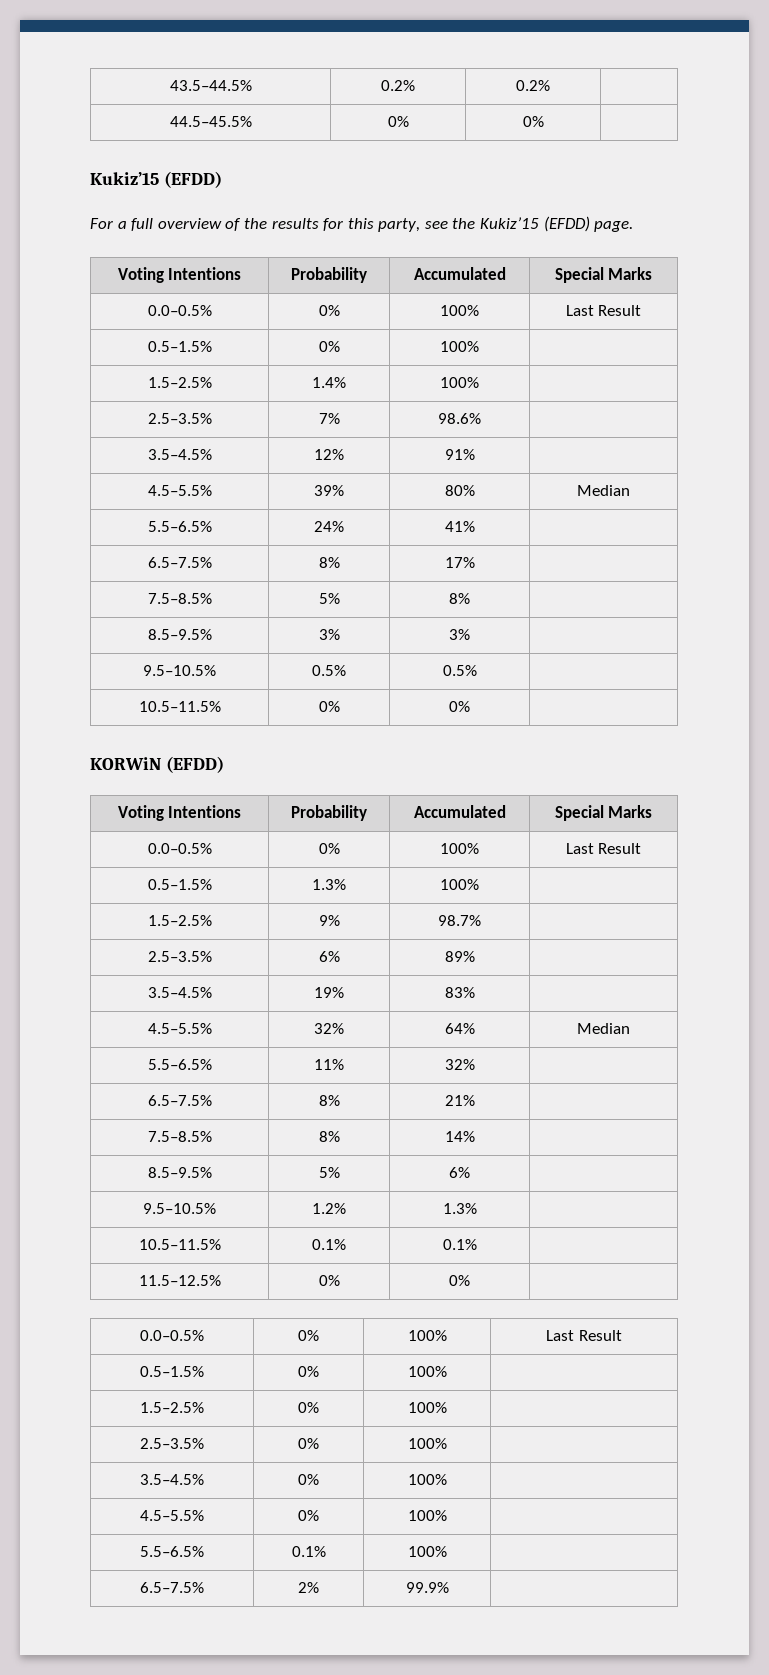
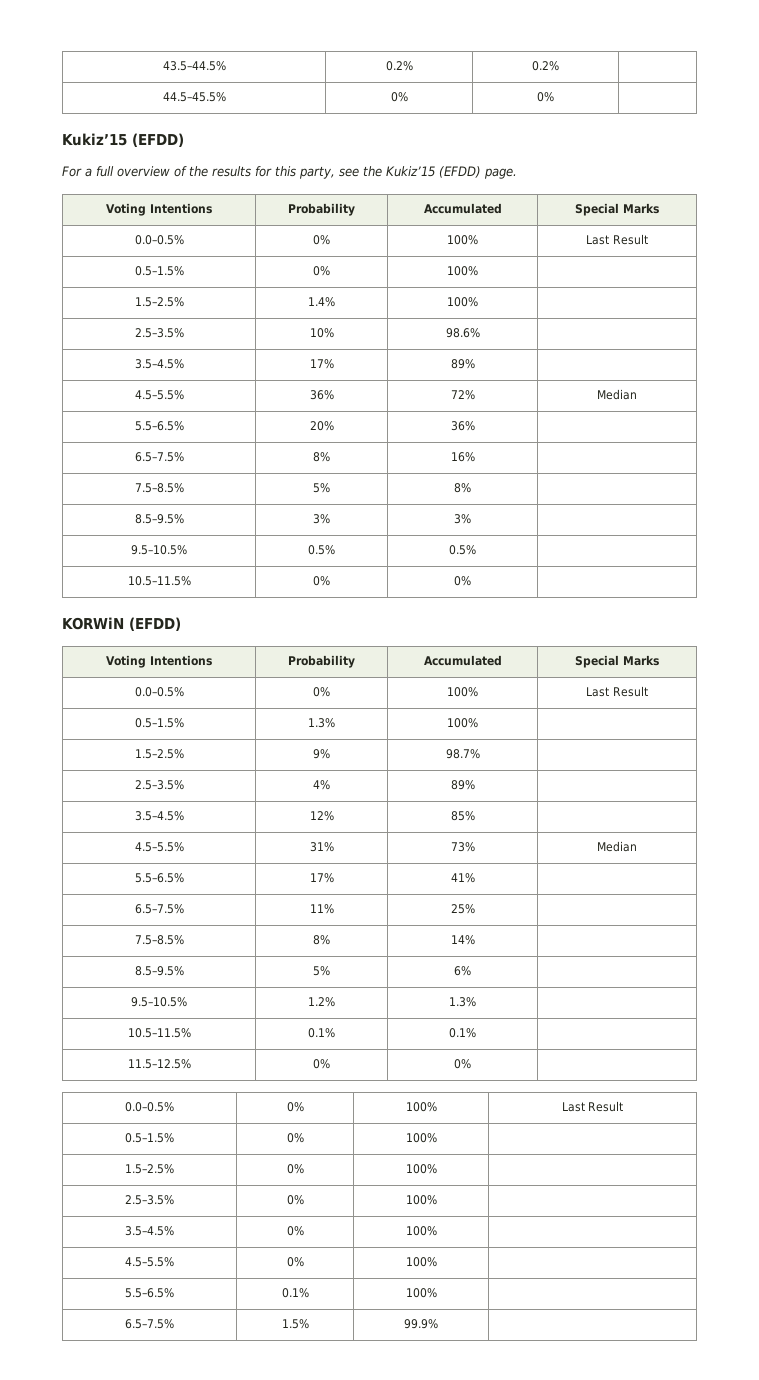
[318,413,340,424] 7% -> [309,328,334,338] 10%
[314,449,344,460] [444,449,475,460] [147,485,212,496] [314,485,344,496] [444,485,475,496] [577,485,630,496] [147,521,212,532] [314,521,344,532] [444,521,475,532] [147,557,212,568] [318,557,340,568] [444,557,475,568] 12% | 91% | // 4.5–5.5% | 39% | 80% | Median // 5.5–6.5% | 24% | 41% | // 6.5–7.5% | 8% | 17% -> [309,359,334,369] [450,359,475,369] [134,390,184,400] [309,390,334,400] [450,390,475,400] [597,389,637,400] [134,421,184,431] [309,421,334,431] [450,421,475,431] [134,452,184,462] [313,452,330,462] [450,452,475,462] 17% | 89% | // 4.5–5.5% | 36% | 72% | Median // 5.5–6.5% | 20% | 36% | // 6.5–7.5% | 8% | 16%
[318,951,340,962] 6% -> [313,780,330,790] 4%
[314,987,344,998] [444,987,475,998] [147,1023,212,1034] [314,1023,344,1034] [444,1023,475,1034] [577,1023,630,1034] [147,1059,212,1070] [314,1059,344,1070] [444,1059,475,1070] [147,1095,212,1106] [318,1095,340,1106] [444,1095,475,1106] 19% | 83% | // 4.5–5.5% | 32% | 64% | Median // 5.5–6.5% | 11% | 32% | // 6.5–7.5% | 8% | 21% -> [309,811,334,821] [450,811,475,821] [134,842,184,852] [309,842,334,852] [450,842,475,852] [597,841,637,852] [134,873,184,883] [309,873,334,883] [450,873,475,883] [134,904,184,914] [309,904,334,914] [450,904,475,914] 12% | 85% | // 4.5–5.5% | 31% | 73% | Median // 5.5–6.5% | 17% | 41% | // 6.5–7.5% | 11% | 25%
[298,1582,319,1593] 2% -> [281,1319,309,1329] 1.5%

